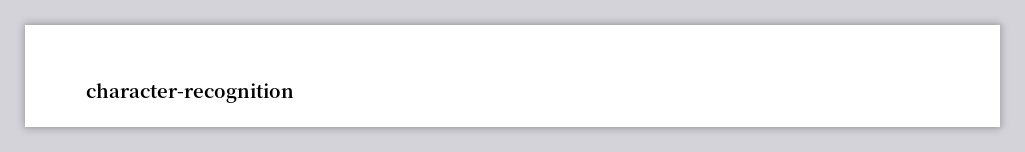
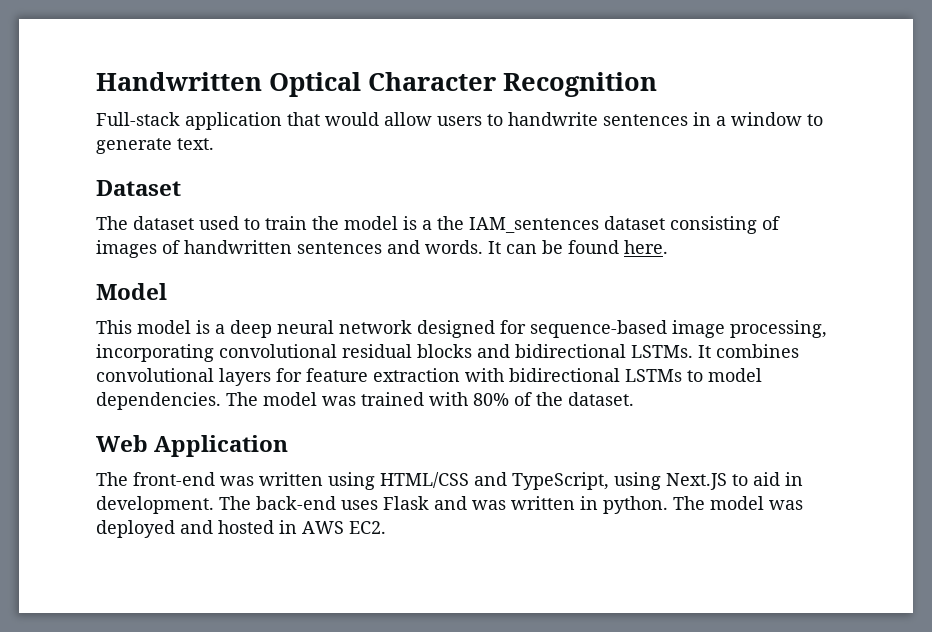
[86,83,294,103] character-recognition -> [96,72,657,97] [96,112,823,130] [96,138,214,154] [96,180,181,196] [96,216,780,234] [96,240,668,258] [96,283,167,300] [96,320,827,338] [96,344,799,362] [96,368,762,386] [96,392,634,410] [96,435,289,457] [96,472,803,490] [96,496,803,514] [96,520,386,538] Handwritten Optical Character Recognition // Full-stack application that would allow users to handwrite sentences in a window to generate text. // Dataset // The dataset used to train the model is a the IAM_sentences dataset consisting of images of handwritten sentences and words. It can be found here. // Model // This model is a deep neural network designed for sequence-based image processing, incorporating convolutional residual blocks and bidirectional LSTMs. It combines convolutional layers for feature extraction with bidirectional LSTMs to model dependencies. The model was trained with 80% of the dataset. // Web Application // The front-end was written using HTML/CSS and TypeScript, using Next.JS to aid in development. The back-end uses Flask and was written in python. The model was deployed and hosted in AWS EC2.

